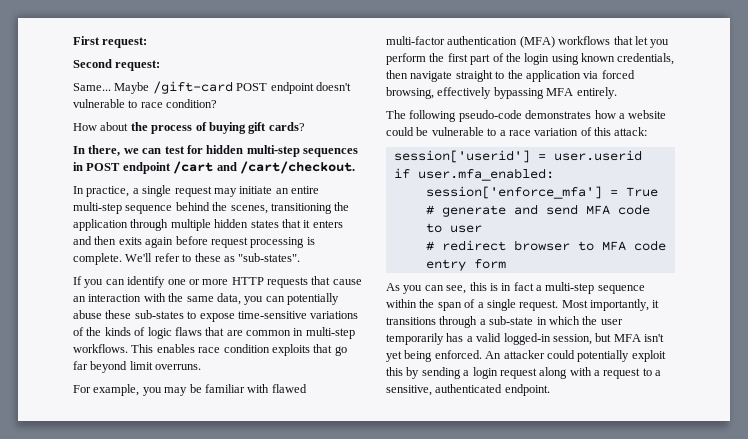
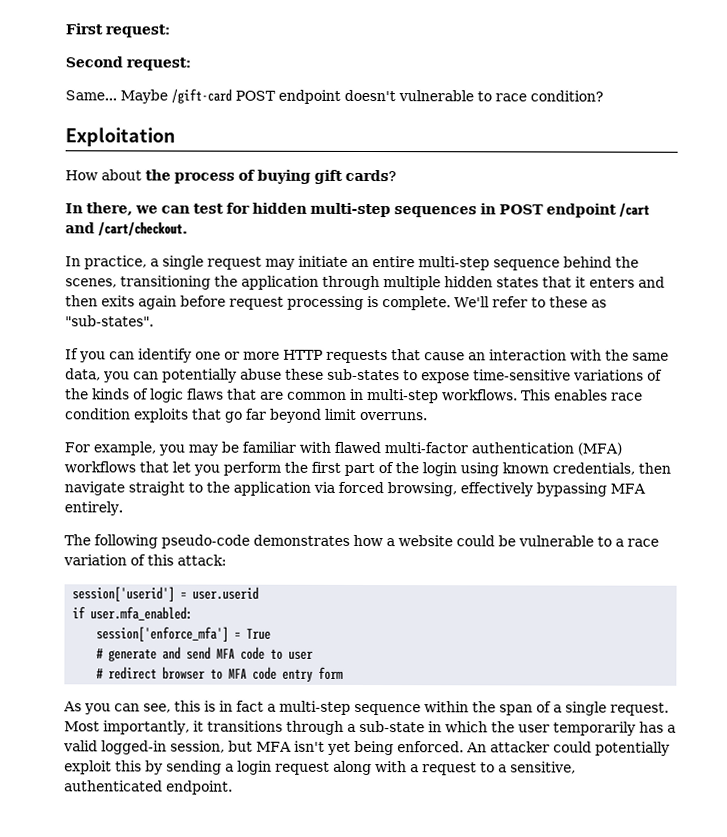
(218, 103) none -> [65,127,176,147] // Exploitation

